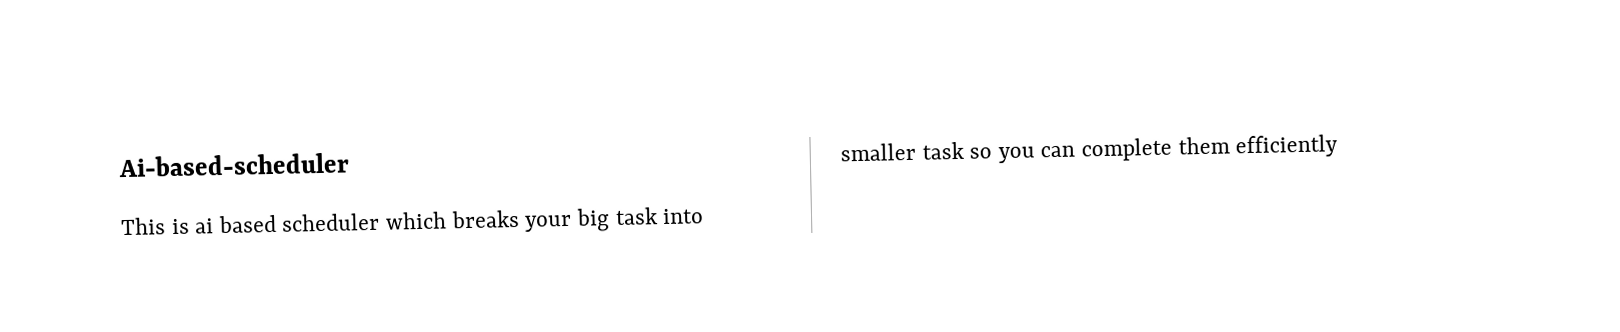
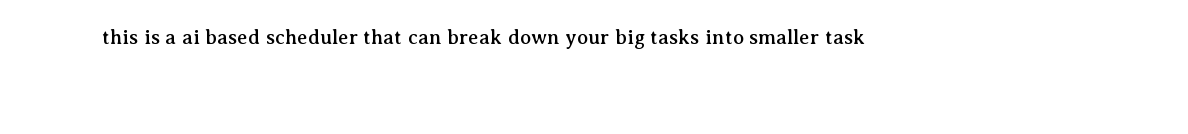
[118,152,350,178] [120,209,520,236] Ai-based-scheduler // This is ai based scheduler which breaks -> [102,29,560,44] this is a ai based scheduler that can break down
[614,207,658,225] task -> [650,29,700,44] tasks
[969,134,1339,164] so you can complete them efficiently -> (866, 36) none

